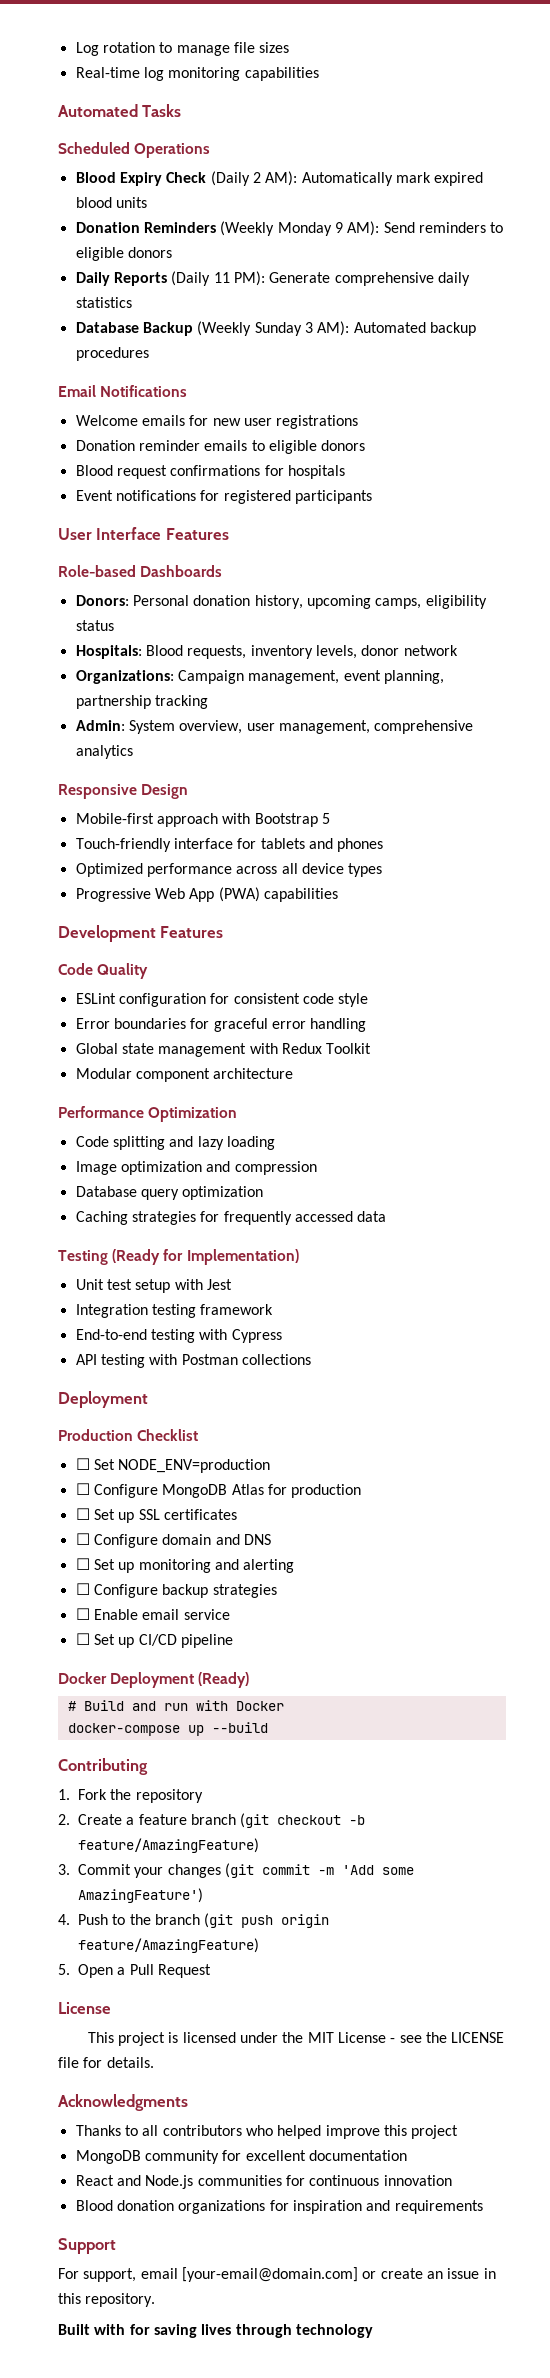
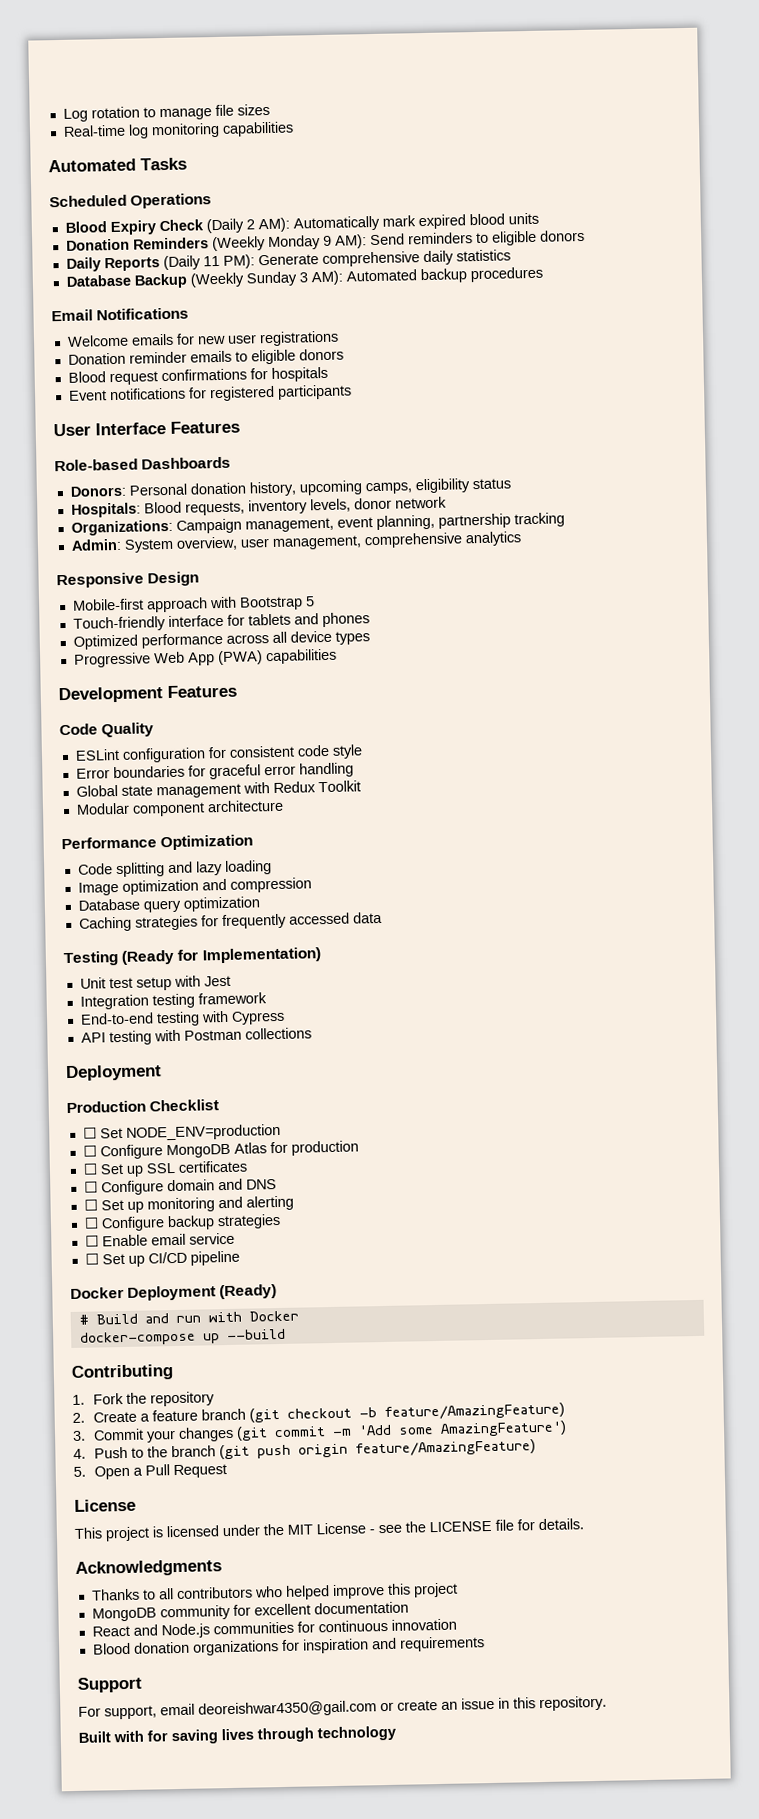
[181,2267,358,2282] [your-email@domain.com] -> [198,1700,377,1718] deoreishwar4350@gail.com

